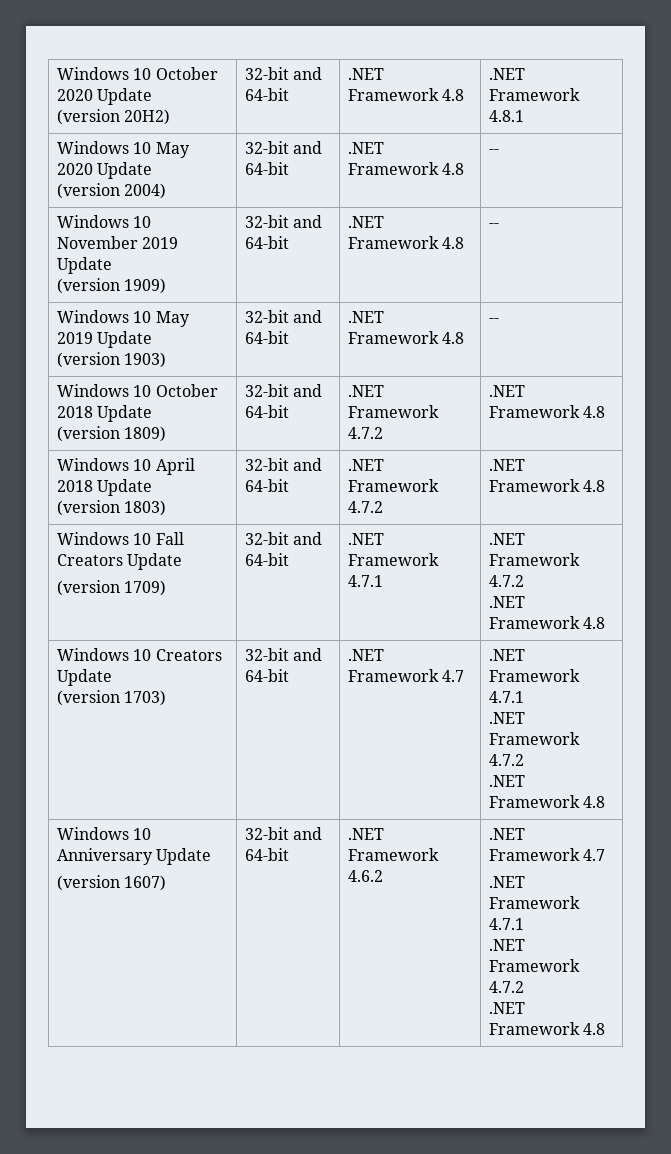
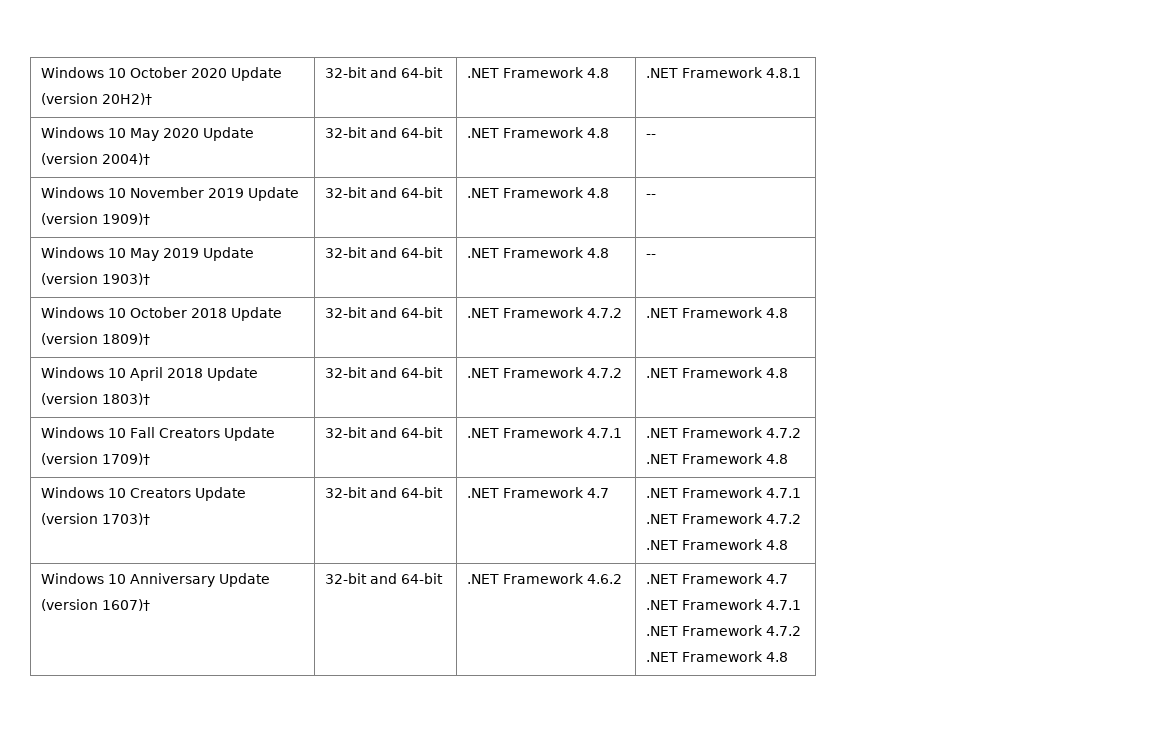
[124,109,171,125] 20H2) -> [102,93,153,105] 20H2)†
[124,183,167,199] 2004) -> [102,153,151,165] 2004)†
[124,278,167,294] 1909) -> [102,213,151,225] 1909)†
[124,352,167,368] 1903) -> [102,273,151,285] 1903)†
[124,426,167,442] 1809) -> [102,333,151,345] 1809)†
[124,500,167,516] 1803) -> [102,393,151,405] 1803)†
[124,580,167,596] 1709) -> [102,453,151,465] 1709)†
[124,690,167,706] 1703) -> [102,513,151,525] 1703)†
[124,875,167,891] 1607) -> [102,599,151,611] 1607)†

